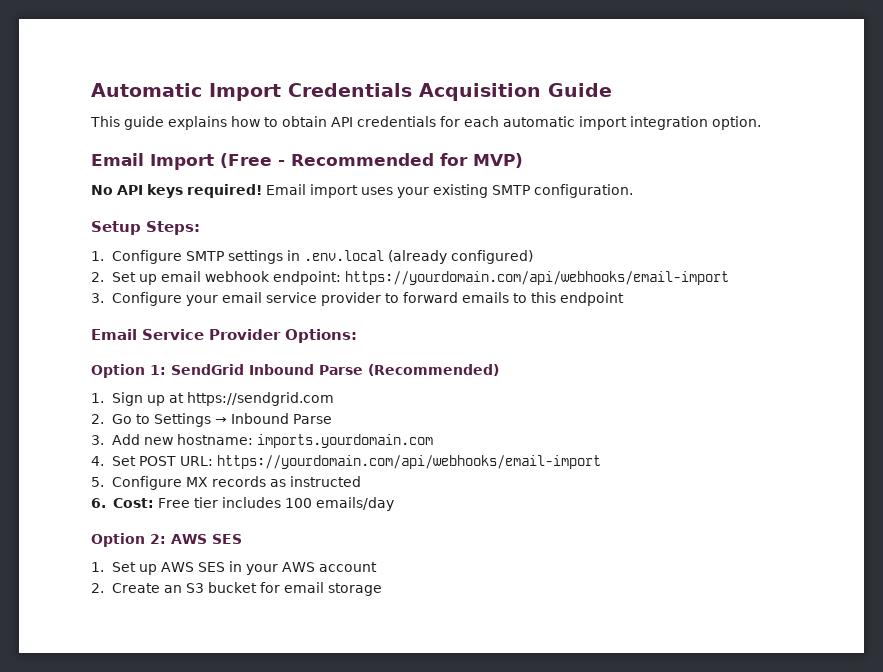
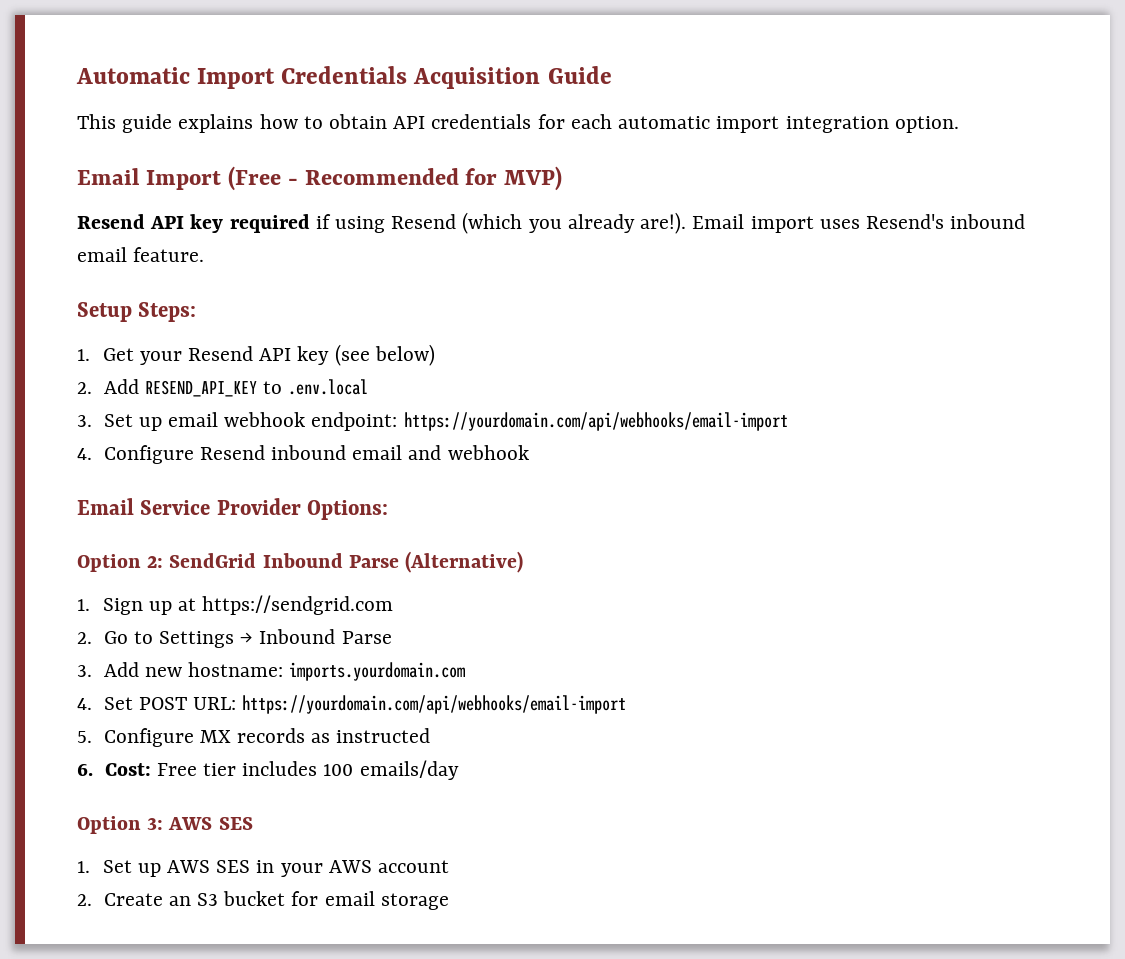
[91,184,633,198] [91,221,200,235] [91,250,534,264] [91,272,104,282] No API keys required! Email import uses your existing SMTP configuration. // Setup Steps: // 1. Configure SMTP settings in .env.local (already configured) // 2. -> [77,212,1026,234] [77,247,205,262] [77,302,197,322] [77,344,435,366] [77,379,369,397] [77,415,92,427] Resend API key required if using Resend (which you already are!). Email import uses Resend's inbound email feature. // Setup Steps: // 1. Get your Resend API key (see below) // 2. Add RESEND_API_KEY to .env.local // 3.
[91,292,625,306] 3. Configure your email service provider to forward emails to this endpoint -> [77,445,529,464] 4. Configure Resend inbound email and webhook
[150,365,166,375] 1: -> [147,556,164,568] 2:
[368,364,499,376] (Recommended) -> [405,551,524,573] (Alternative)
[150,534,166,544] 2: -> [147,818,164,830] 3:

